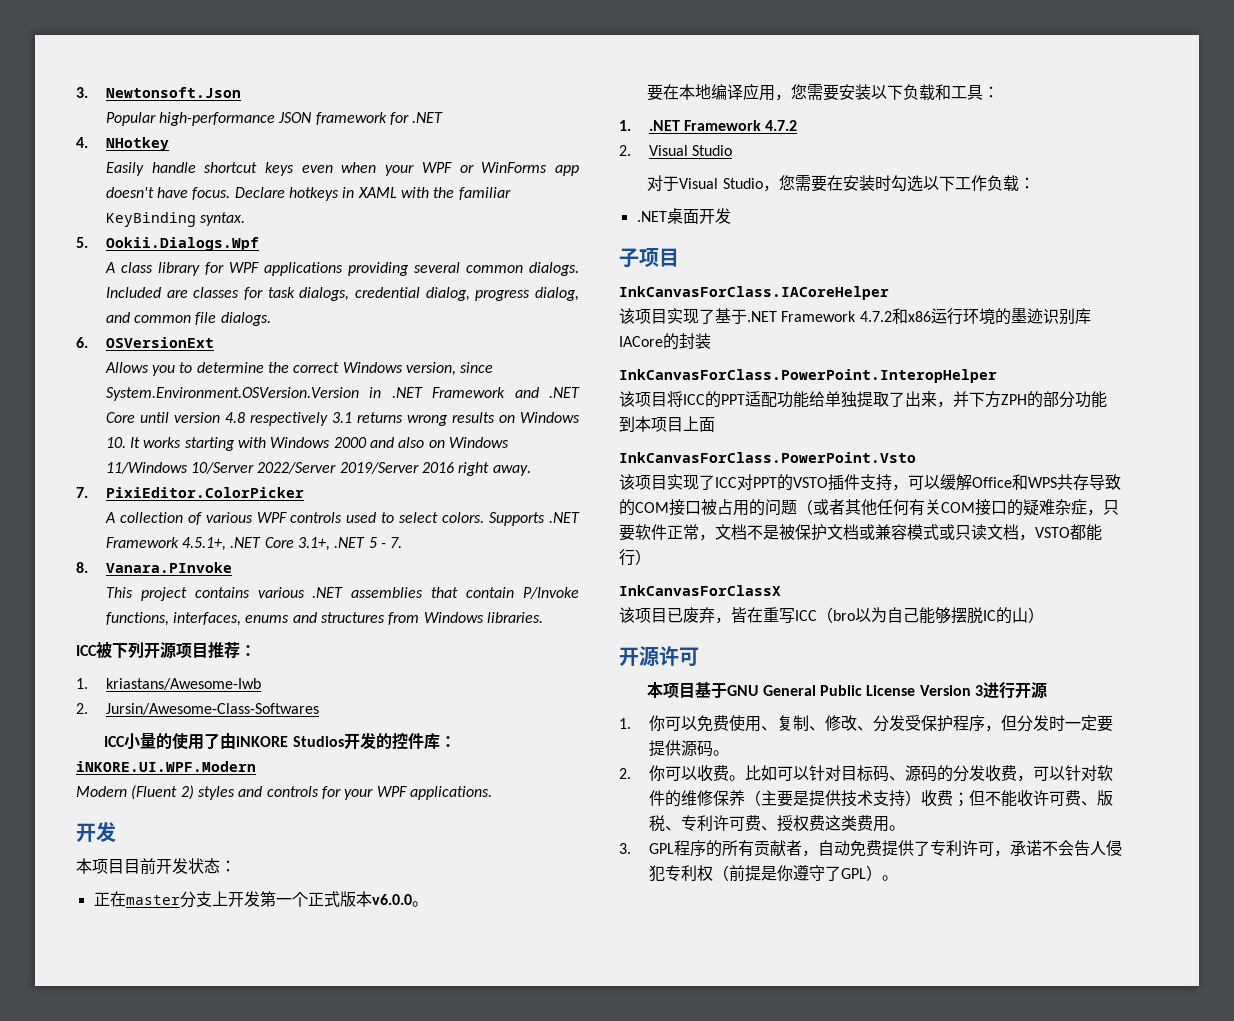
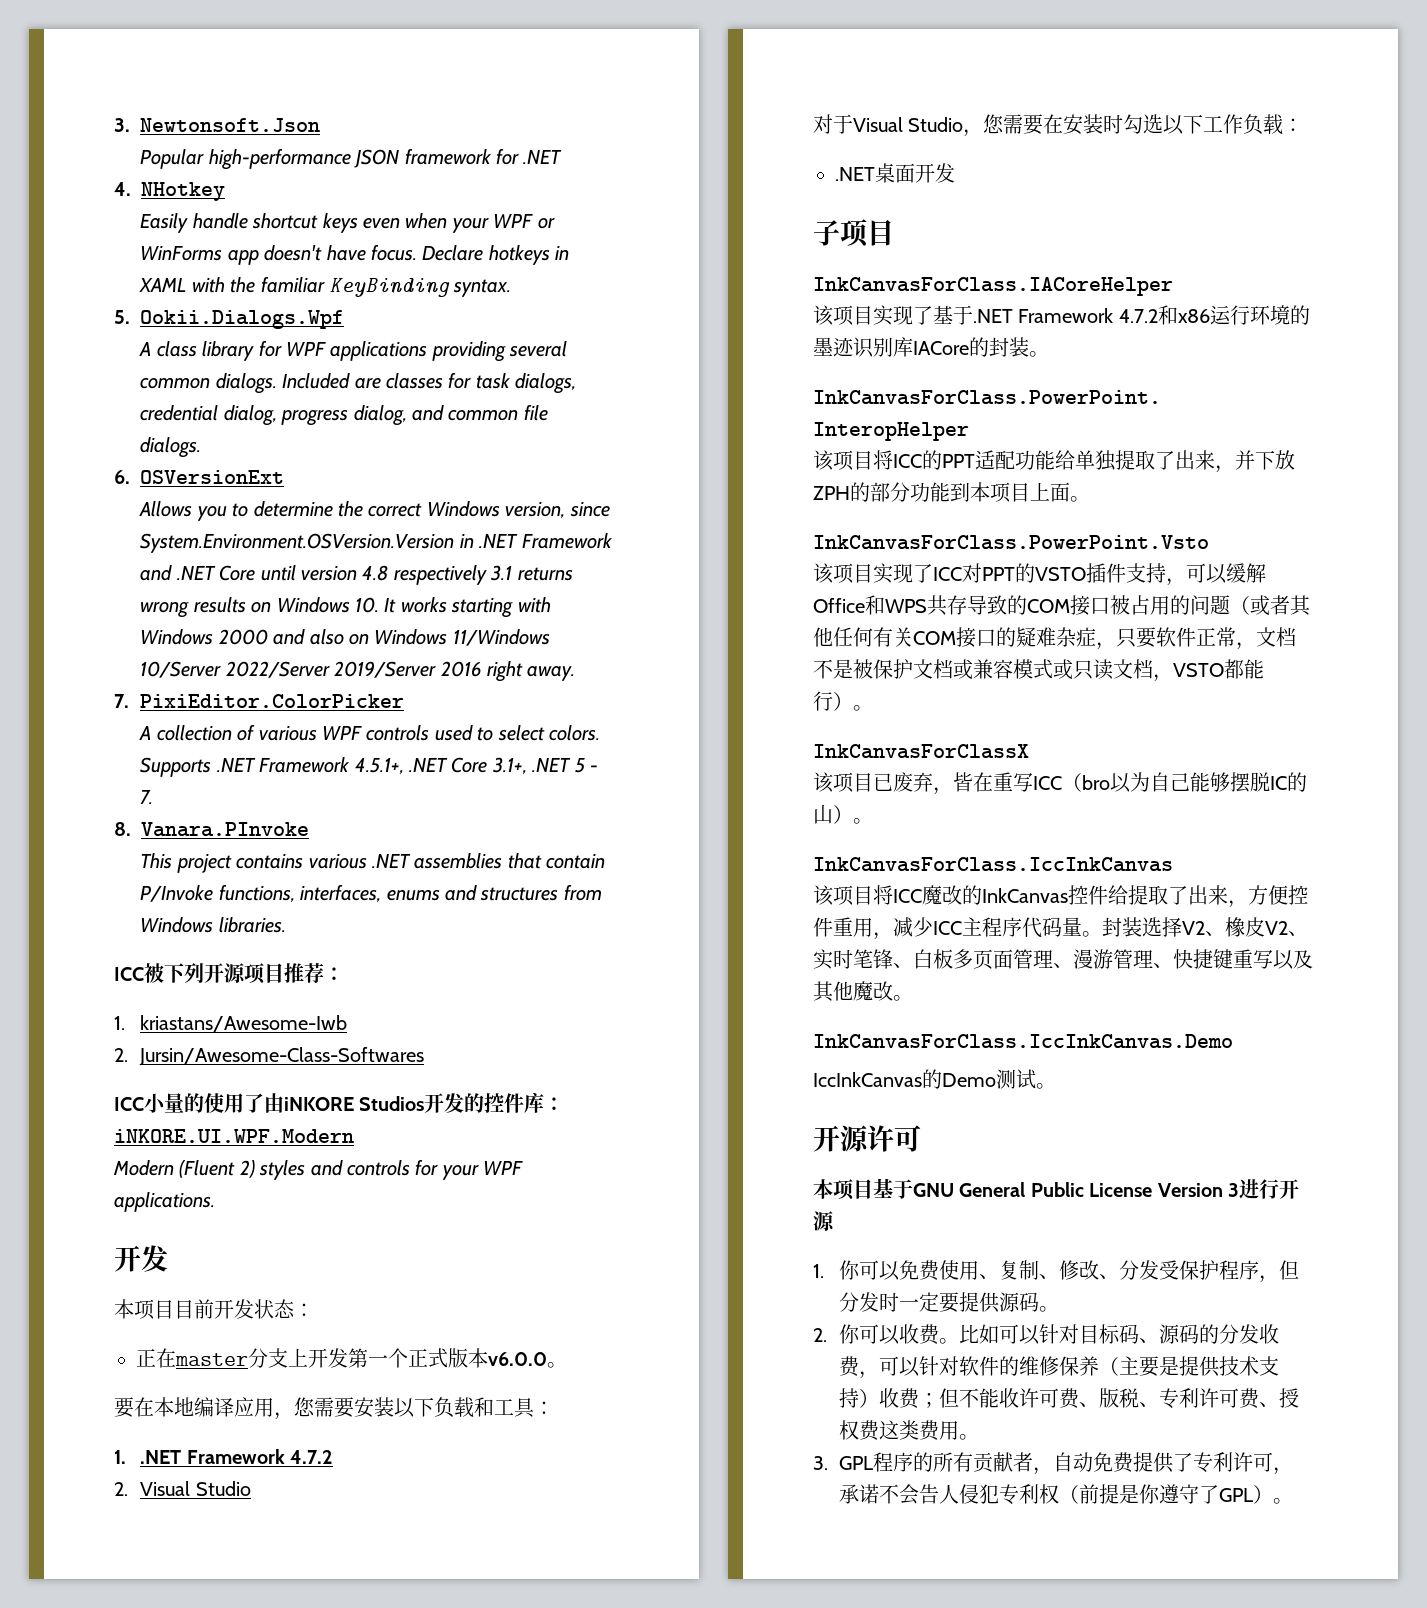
(711, 341) none -> [1029,351,1049,357] 。
[985,391,1001,408] 方 -> [1275,450,1295,470] 放
(715, 424) none -> [1070,496,1090,502] 。
(651, 557) none -> [853,705,873,711] 。
(1044, 615) none -> [853,818,873,824] [813,857,1173,872] [813,885,1308,908] [813,917,1308,940] [813,949,1313,970] [813,981,913,1002] [813,1034,1233,1049] [813,1069,1056,1089] 。 // InkCanvasForClass.IccInkCanvas // 该项目将ICC魔改的InkCanvas控件给提取了出来，方便控件重用，减少ICC主程序代码量。封装选择V2、橡皮V2、实时笔锋、白板多页面管理、漫游管理、快捷键重写以及其他魔改。 // InkCanvasForClass.IccInkCanvas.Demo // IccInkCanvas的Demo测试。

